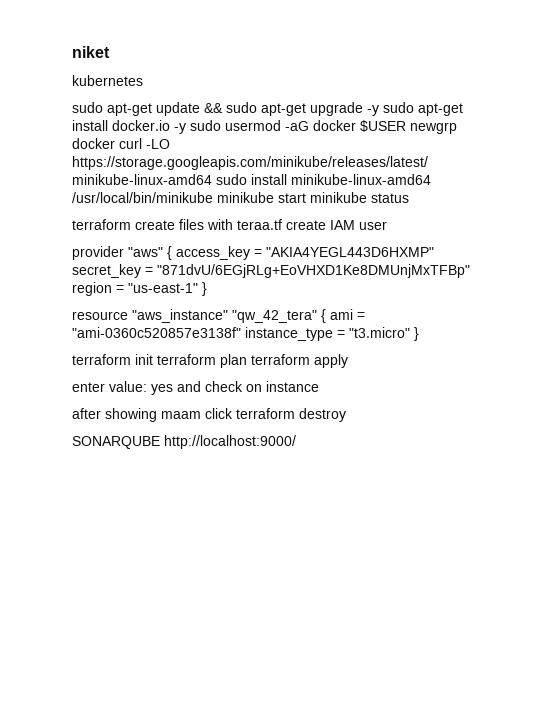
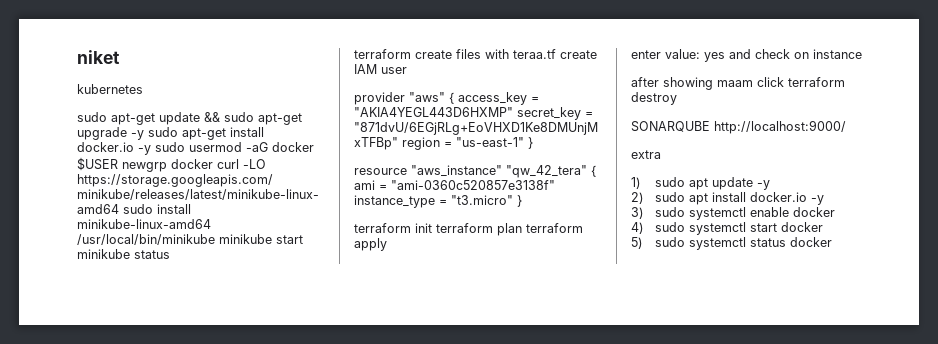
(296, 442) none -> [631,150,661,159] [631,177,770,190] [631,192,824,205] [631,207,835,220] [631,222,823,235] [631,237,832,250] // extra // 1) sudo apt update -y // 2) sudo apt install docker.io -y // 3) sudo systemctl enable docker // 4) sudo systemctl start docker // 5) sudo systemctl status docker

